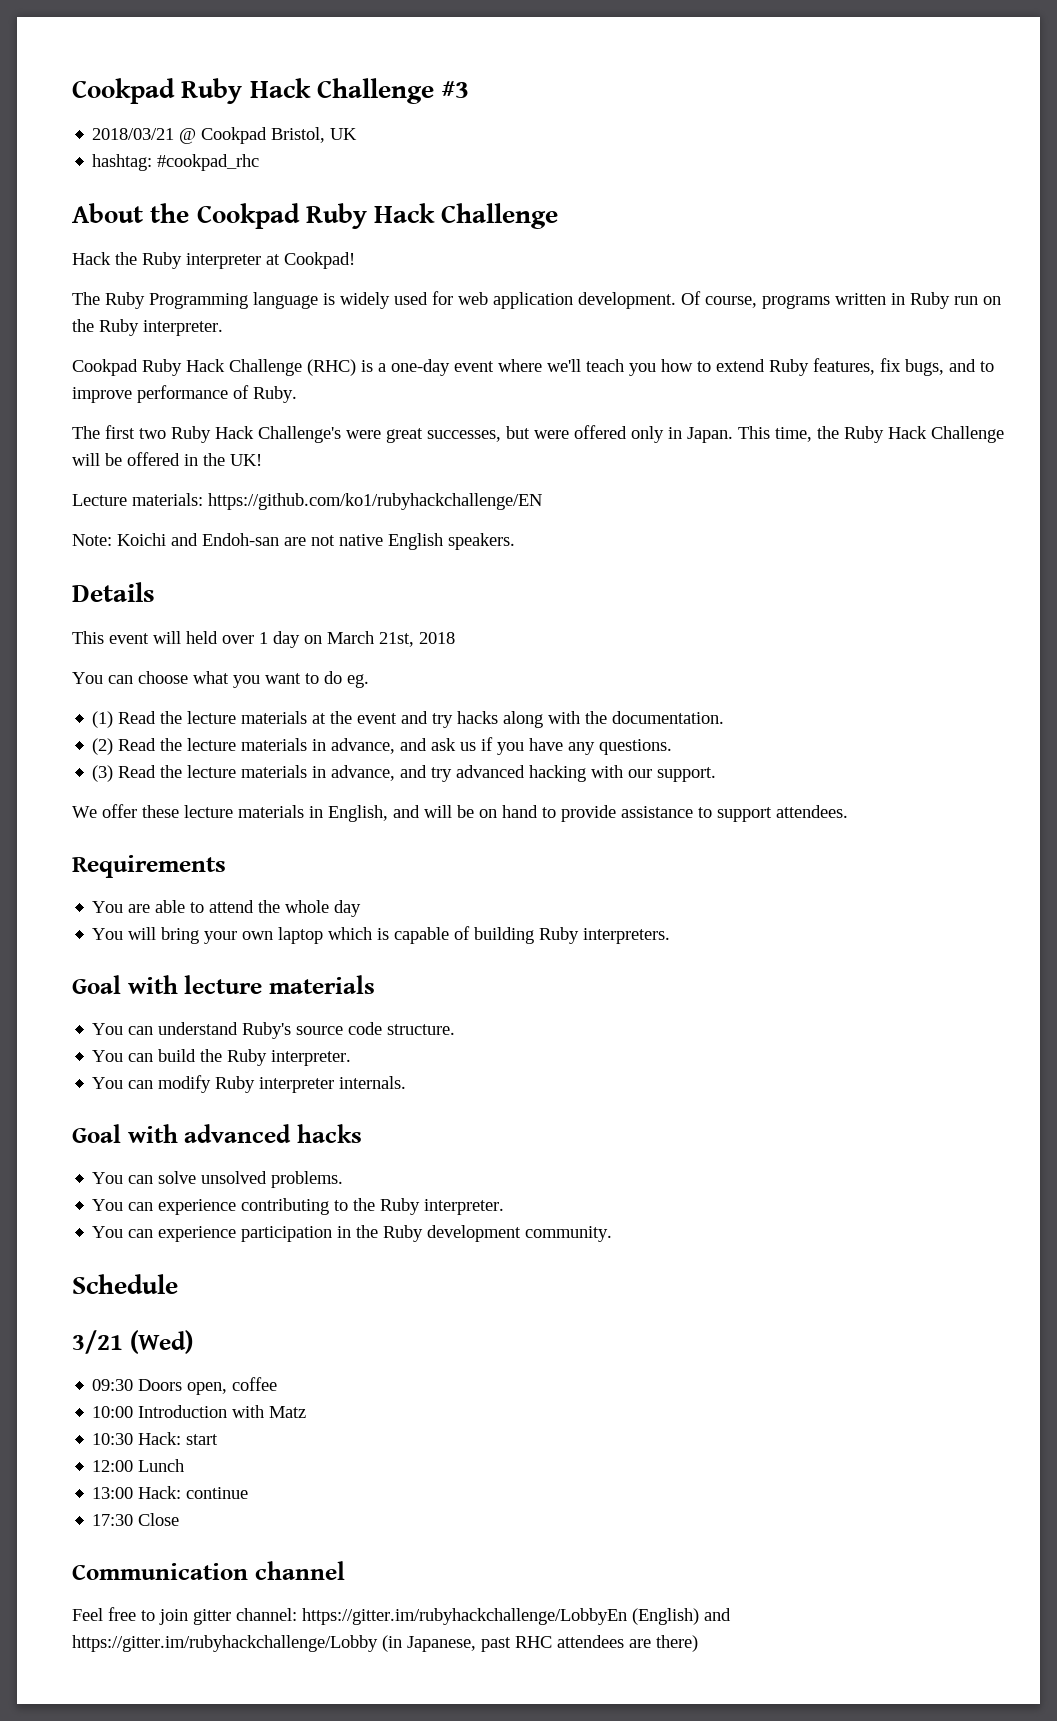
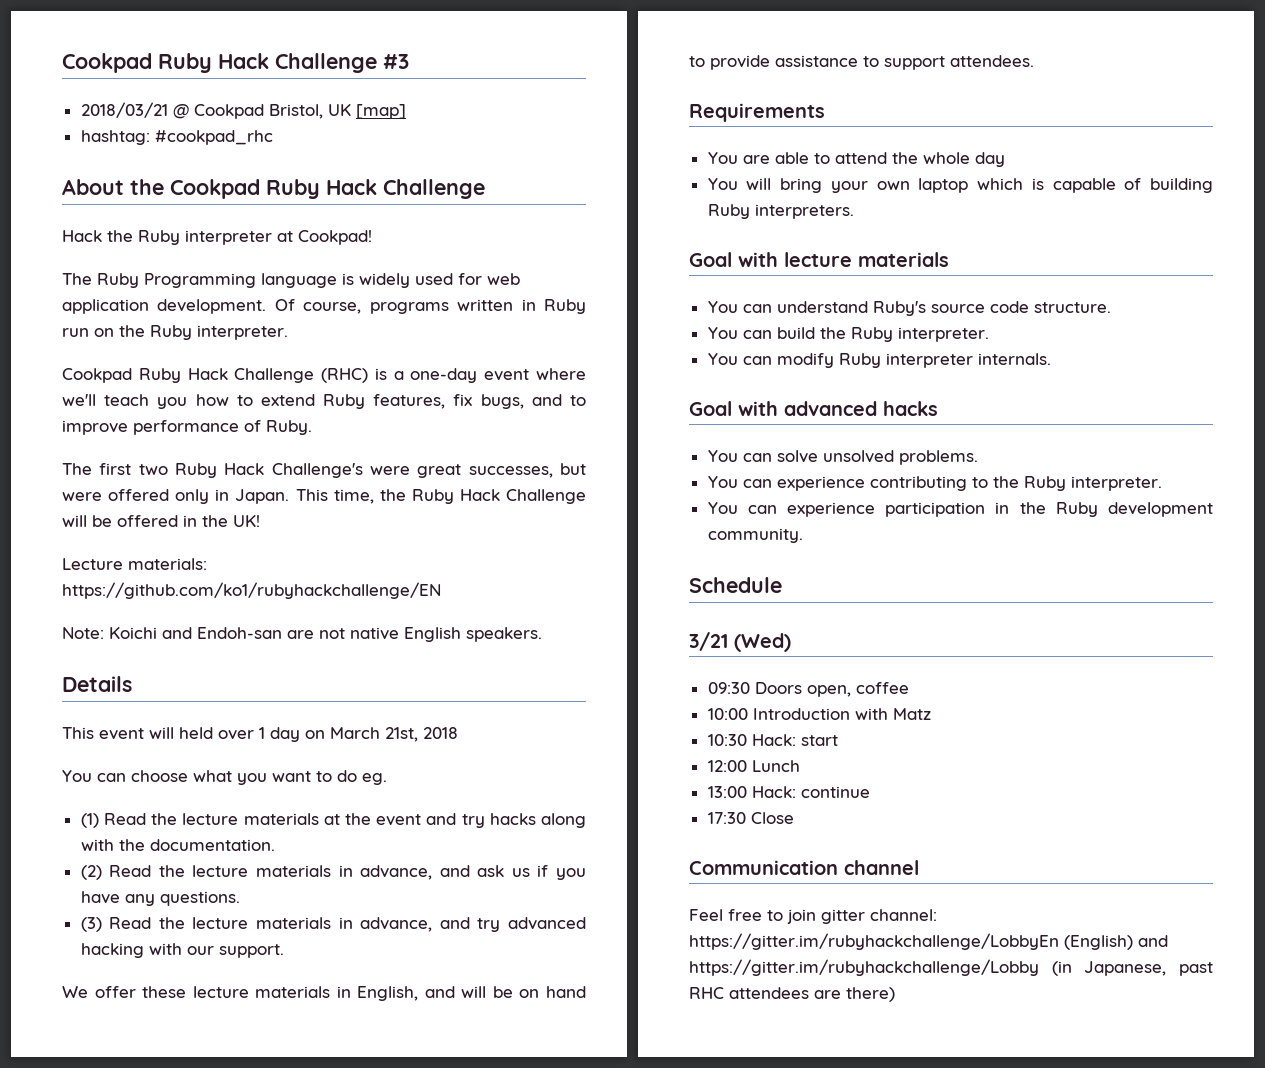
(358, 134) none -> [355,104,406,119] [map]

